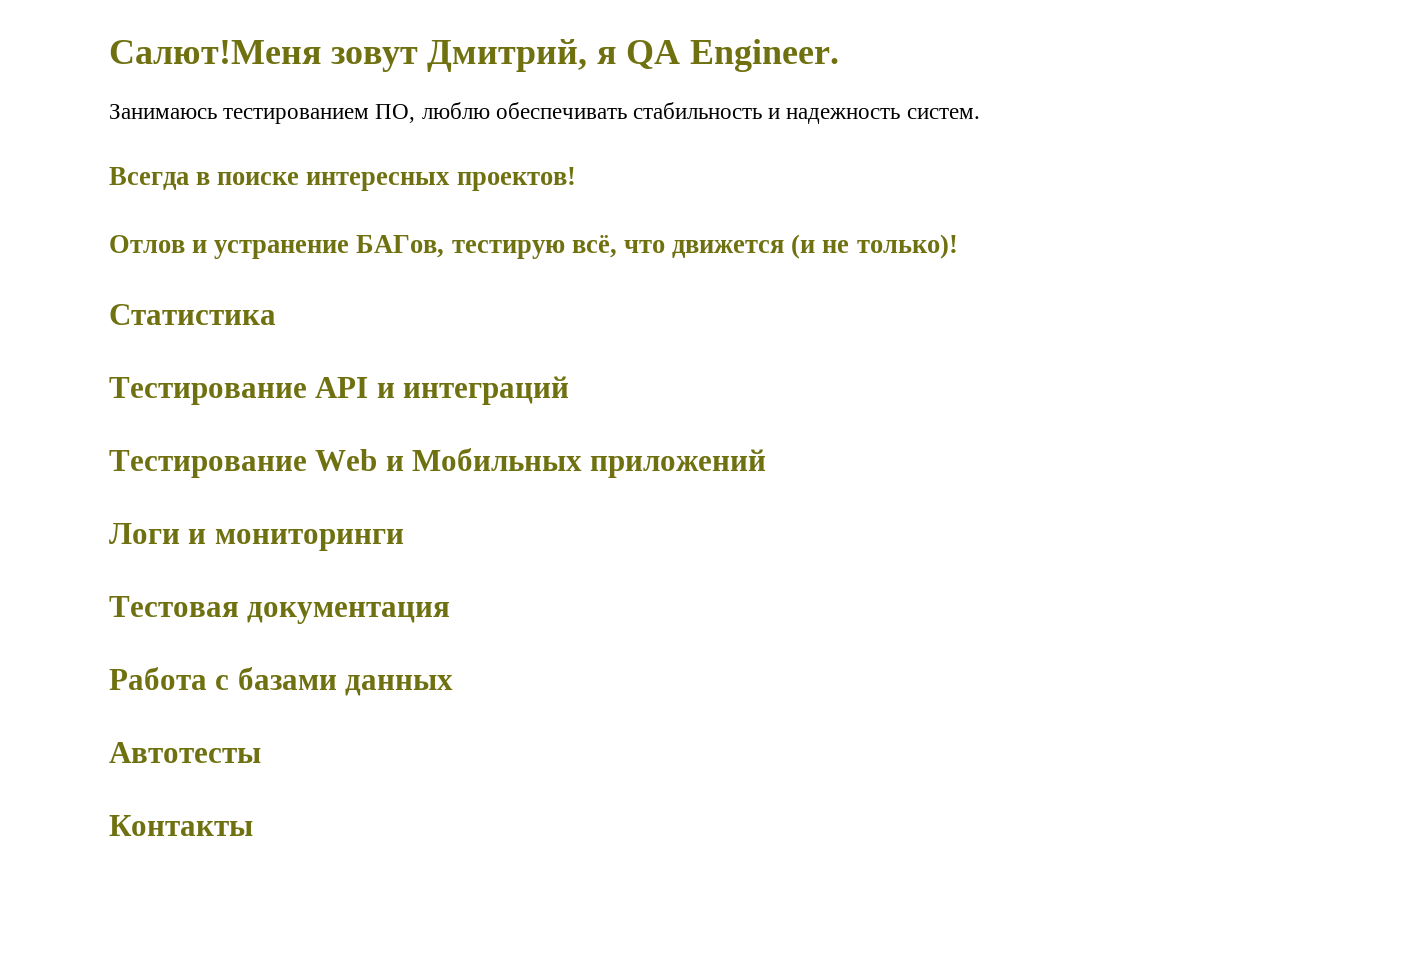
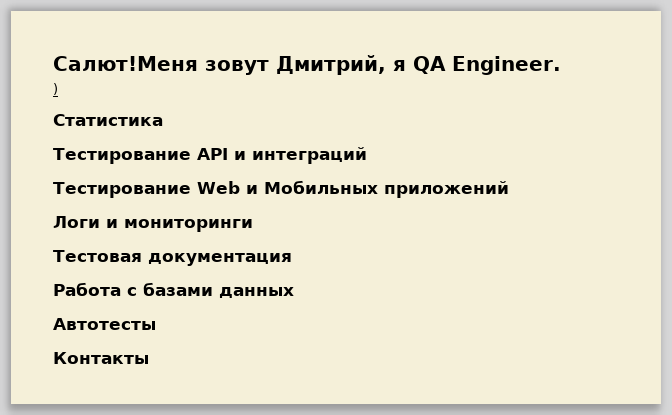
[109,102,980,124] [109,167,576,191] [109,234,958,259] Занимаюсь тестированием ПО, люблю обеспечивать стабильность и надежность систем. // Всегда в поиске интересных проектов! // Отлов и устранение БАГов, тестирую всё, что движется (и не только)! -> [53,83,58,95] )

